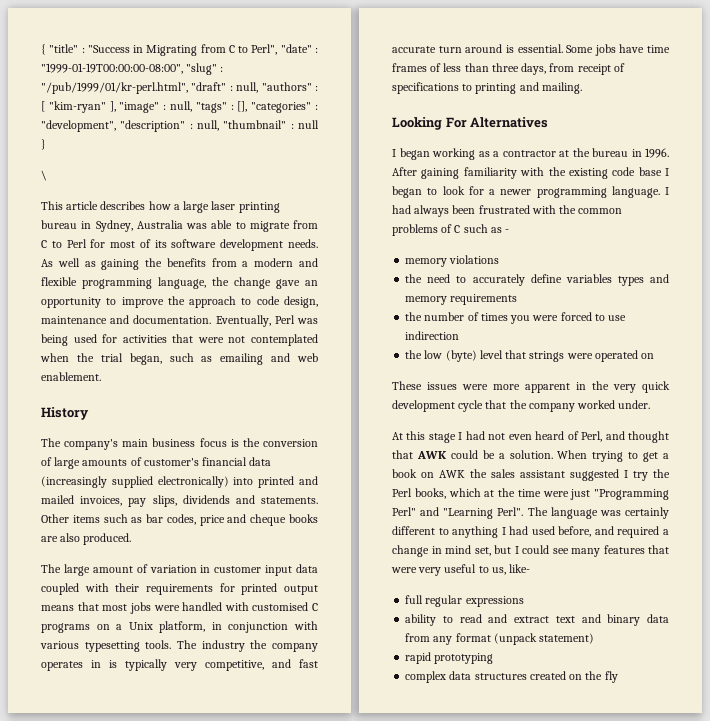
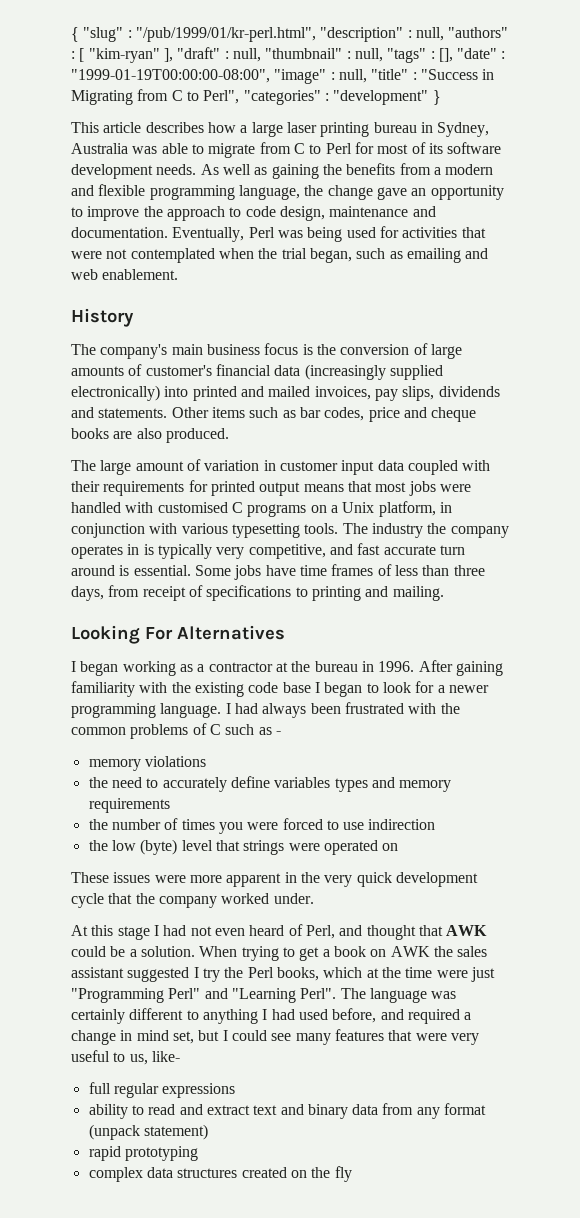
(46, 49) none -> [83,27,509,42] [71,47,506,63] [71,69,367,84] "slug" : "/pub/1999/01/kr-perl.html", "description" : null, "authors" : [ "kim-ryan" ], "draft" : null, "thumbnail" : null, "tags" : [], "date" : "1999-01-19T00:00:00-08:00", "image" : null,
[280,44,318,53] [41,63,224,75] [41,82,318,94] [41,101,318,113] [41,120,319,132] "date" : "1999-01-19T00:00:00-08:00", "slug" : "/pub/1999/01/kr-perl.html", "draft" : null, "authors" : [ "kim-ryan" ], "image" : null, "tags" : [], "categories" : "development", "description" : null, "thumbnail" : null -> [243,90,429,105] "categories" : "development"
[41,170,47,181] // \ -> (441, 97) none

